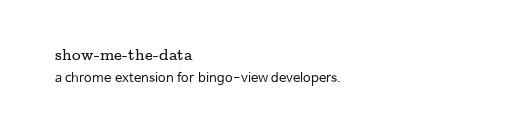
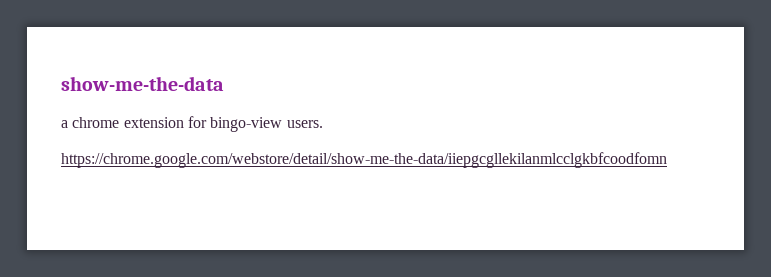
[270,72,341,86] developers. -> [286,120,323,128] [61,152,667,168] users. // https://chrome.google.com/webstore/detail/show-me-the-data/iiepgcgllekilanmlcclgkbfcoodfomn

